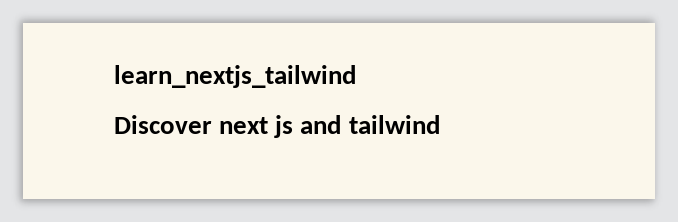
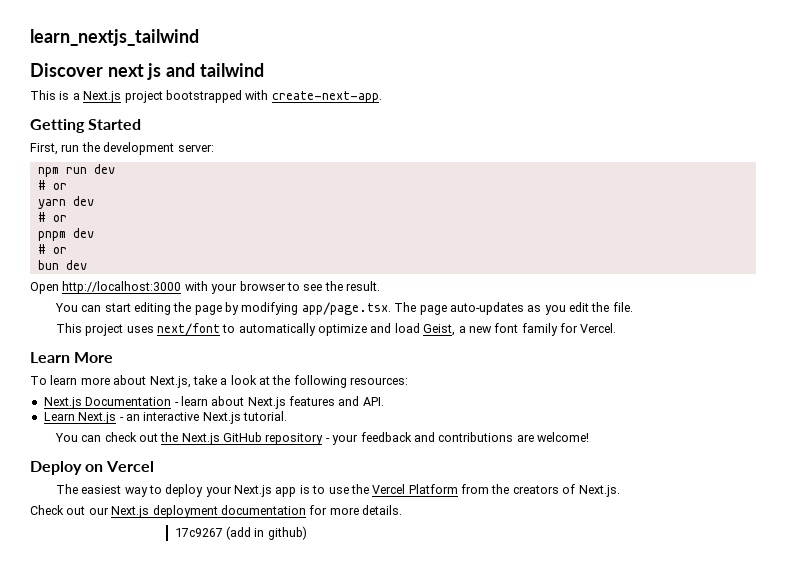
(440, 124) none -> [30,90,382,103] [30,119,142,133] [30,142,214,155] [37,164,115,177] [37,180,67,190] [37,196,94,209] [37,212,67,222] [37,228,94,241] [37,244,67,254] [37,260,87,270] [30,281,380,294] [54,302,633,315] [55,323,617,336] [30,352,114,363] [30,375,409,388] [43,396,384,409] [43,411,287,424] [54,432,590,445] [30,461,155,475] [55,484,620,497] [30,505,402,518] [174,526,307,540] // This is a Next.js project bootstrapped with create-next-app. // Getting Started // First, run the development server: // npm run dev // # or // yarn dev // # or // pnpm dev // # or // bun dev // Open http://localhost:3000 with your browser to see the result. // You can start editing the page by modifying app/page.tsx. The page auto-updates as you edit the file. // This project uses next/font to automatically optimize and load Geist, a new font family for Vercel. // Learn More // To learn more about Next.js, take a look at the following resources: // Next.js Documentation - learn about Next.js features and API. // Learn Next.js - an interactive Next.js tutorial. // You can check out the Next.js GitHub repository - your feedback and contributions are welcome! // Deploy on Vercel // The easiest way to deploy your Next.js app is to use the Vercel Platform from the creators of Next.js. // Check out our Next.js deployment documentation for more details. // 17c9267 (add in github)

